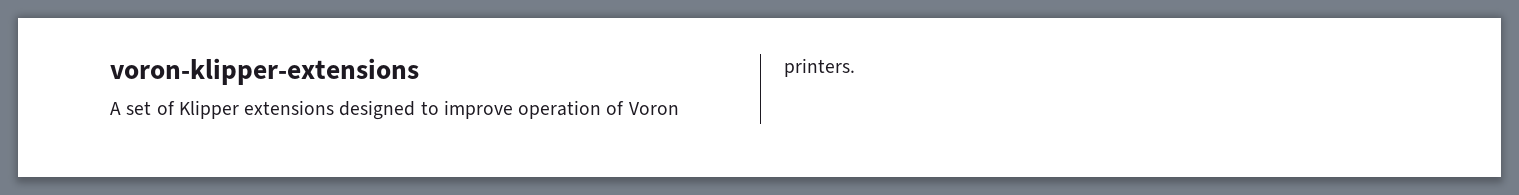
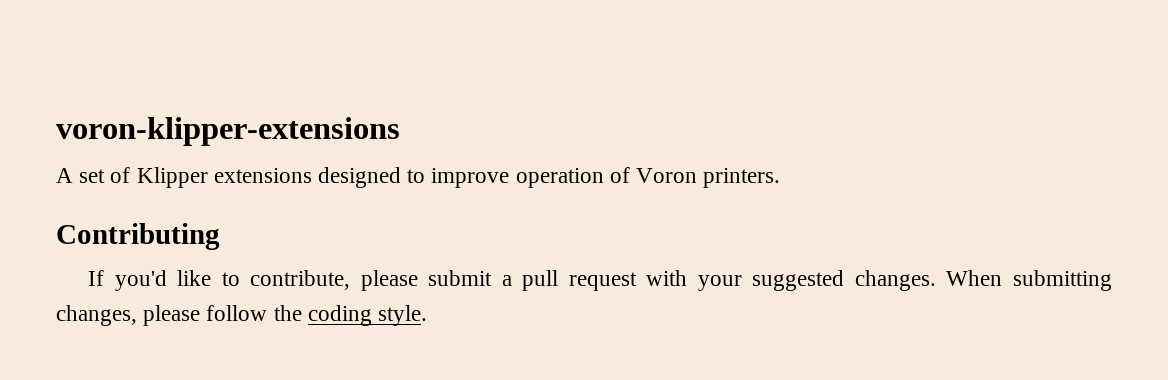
(855, 67) none -> [56,223,220,250] [88,270,1112,291] [56,305,428,326] // Contributing // If you'd like to contribute, please submit a pull request with your suggested changes. When submitting changes, please follow the coding style.

